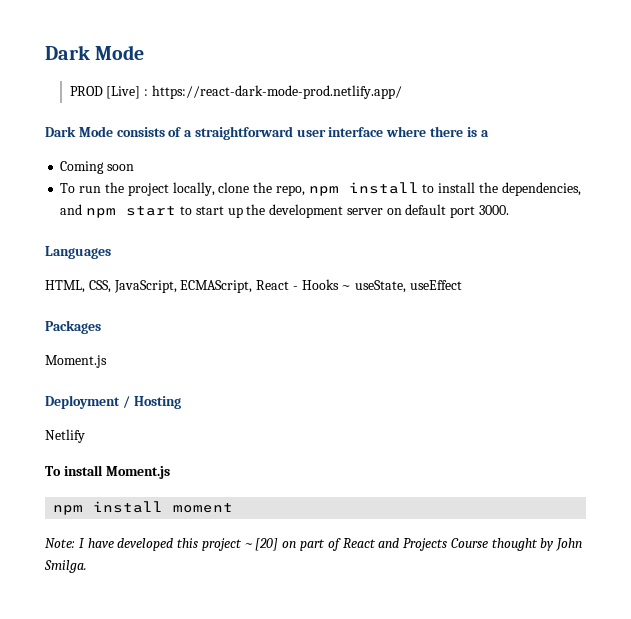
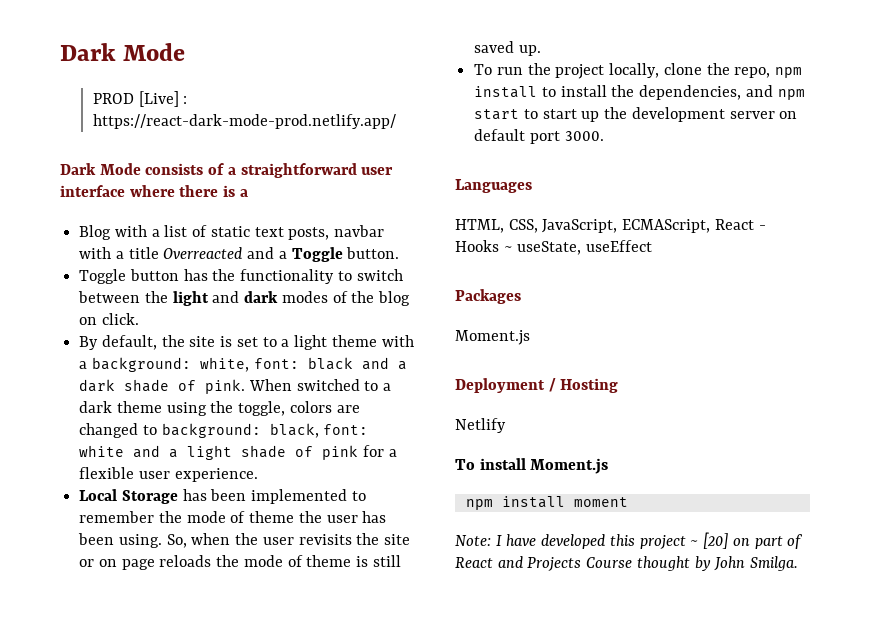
[60,161,135,174] Coming soon -> [79,225,385,240] [79,247,400,262] [79,269,403,284] [78,291,411,306] [79,313,139,325] [79,335,414,350] [79,357,407,372] [79,379,392,394] [79,401,360,416] [79,423,369,438] [79,445,397,460] [79,467,258,482] [79,489,366,504] [79,511,387,523] [78,533,411,548] [79,555,401,570] [474,41,541,56] Blog with a list of static text posts, navbar with a title Overreacted and a Toggle button. // Toggle button has the functionality to switch between the light and dark modes of the blog on click. // By default, the site is set to a light theme with a background: white, font: black and a dark shade of pink. When switched to a dark theme using the toggle, colors are changed to background: black, font: white and a light shade of pink for a flexible user experience. // Local Storage has been implemented to remember the mode of theme the user has been using. So, when the user revisits the site or on page reloads the mode of theme is still saved up.

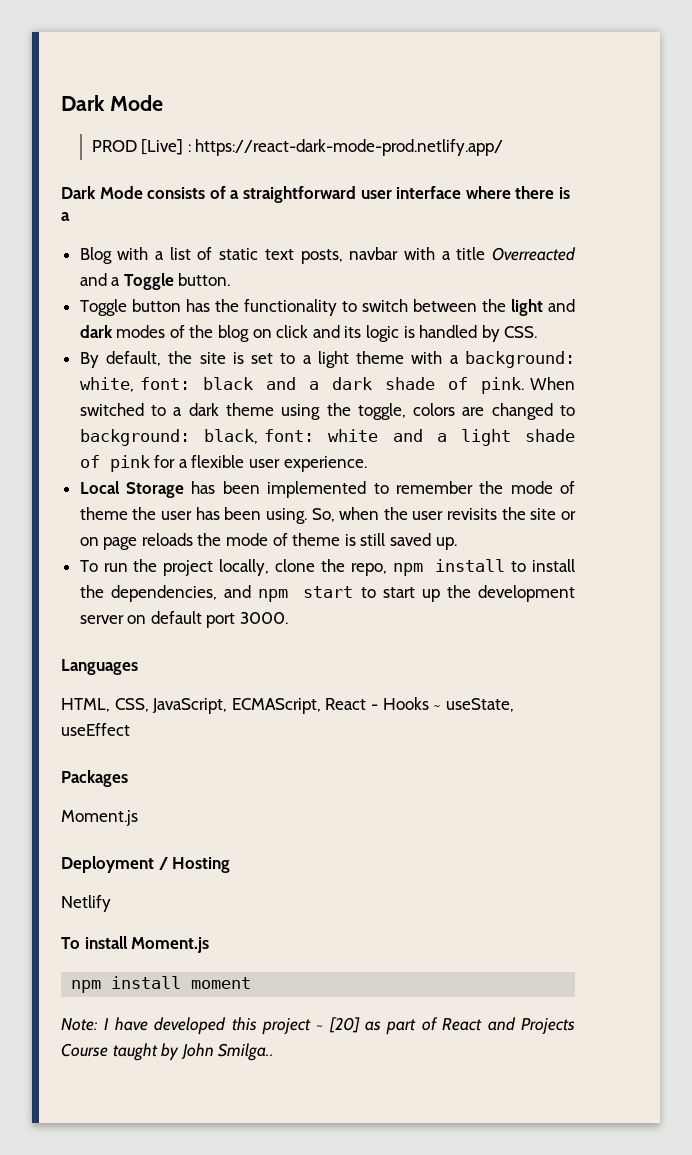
[101,313,139,325] click. -> [276,325,538,342] click and its logic is handled by CSS.
[732,538,750,546] on -> [365,1021,382,1031] as
[636,556,690,571] thought -> [112,1043,158,1061] taught
[750,556,799,571] Smilga. -> [218,1043,275,1061] Smilga..

